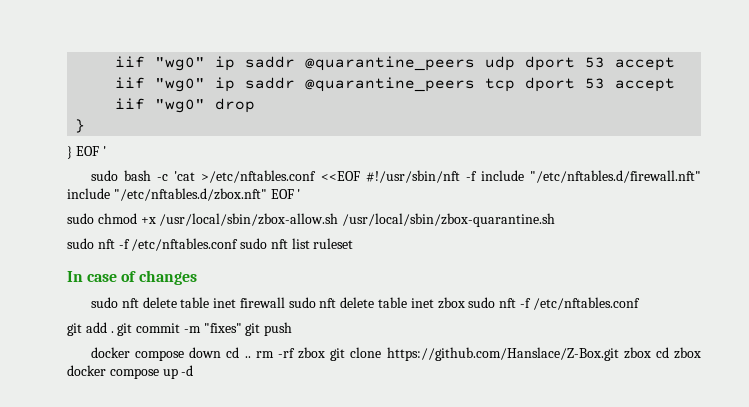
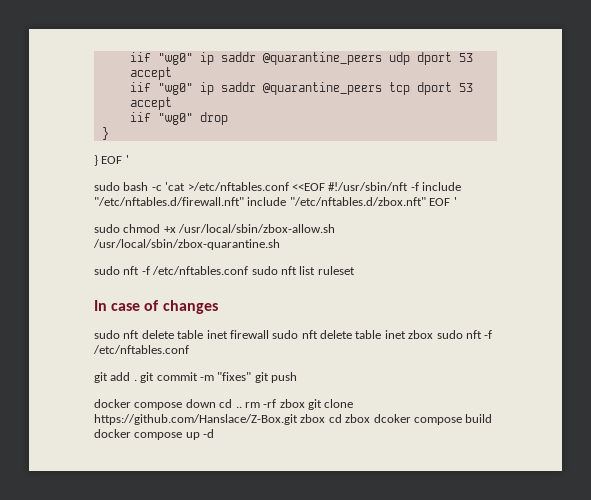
(702, 353) none -> [373,414,493,425] dcoker compose build

